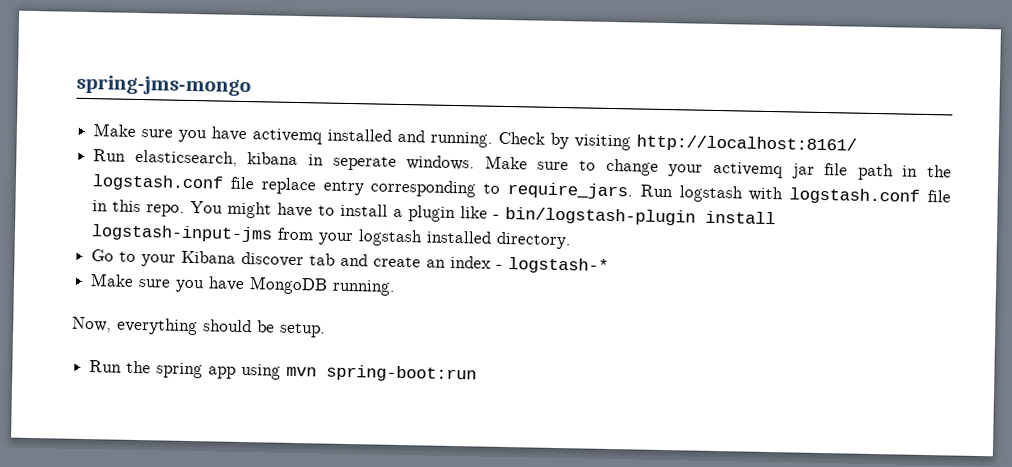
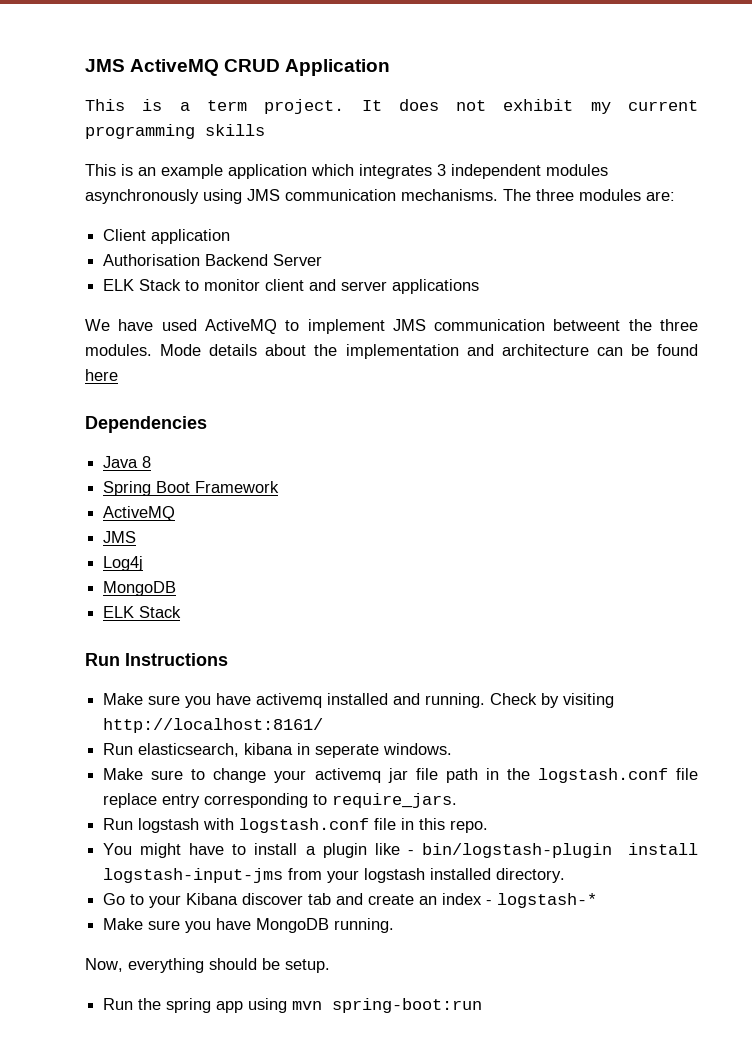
[76,74,251,97] spring-jms-mongo -> [85,59,391,76] [85,99,698,114] [85,124,265,139] [85,164,608,179] [85,189,675,204] [103,229,231,244] [103,254,323,266] [103,279,480,294] [85,319,698,334] [85,344,699,359] [85,369,118,381] [85,416,207,433] [103,456,152,468] [103,481,280,496] [103,506,176,521] [103,531,137,543] [103,556,144,571] [103,581,177,596] [103,606,182,618] [85,653,228,666] JMS ActiveMQ CRUD Application // This is a term project. It does not exhibit my current programming skills // This is an example application which integrates 3 independent modules asynchronously using JMS communication mechanisms. The three modules are: // Client application // Authorisation Backend Server // ELK Stack to monitor client and server applications // We have used ActiveMQ to implement JMS communication betweent the three modules. Mode details about the implementation and architecture can be found here // Dependencies // Java 8 // Spring Boot Framework // ActiveMQ // JMS // Log4j // MongoDB // ELK Stack // Run Instructions
(476, 163) none -> (453, 749) //
(633, 191) none -> (458, 800) //
(186, 210) none -> (489, 826) //

